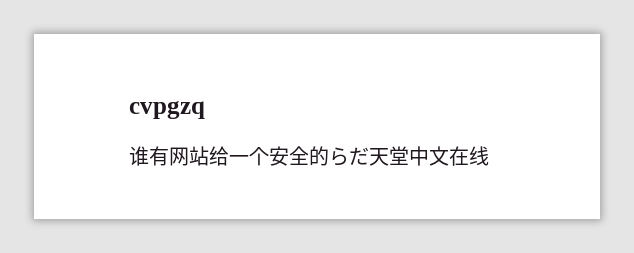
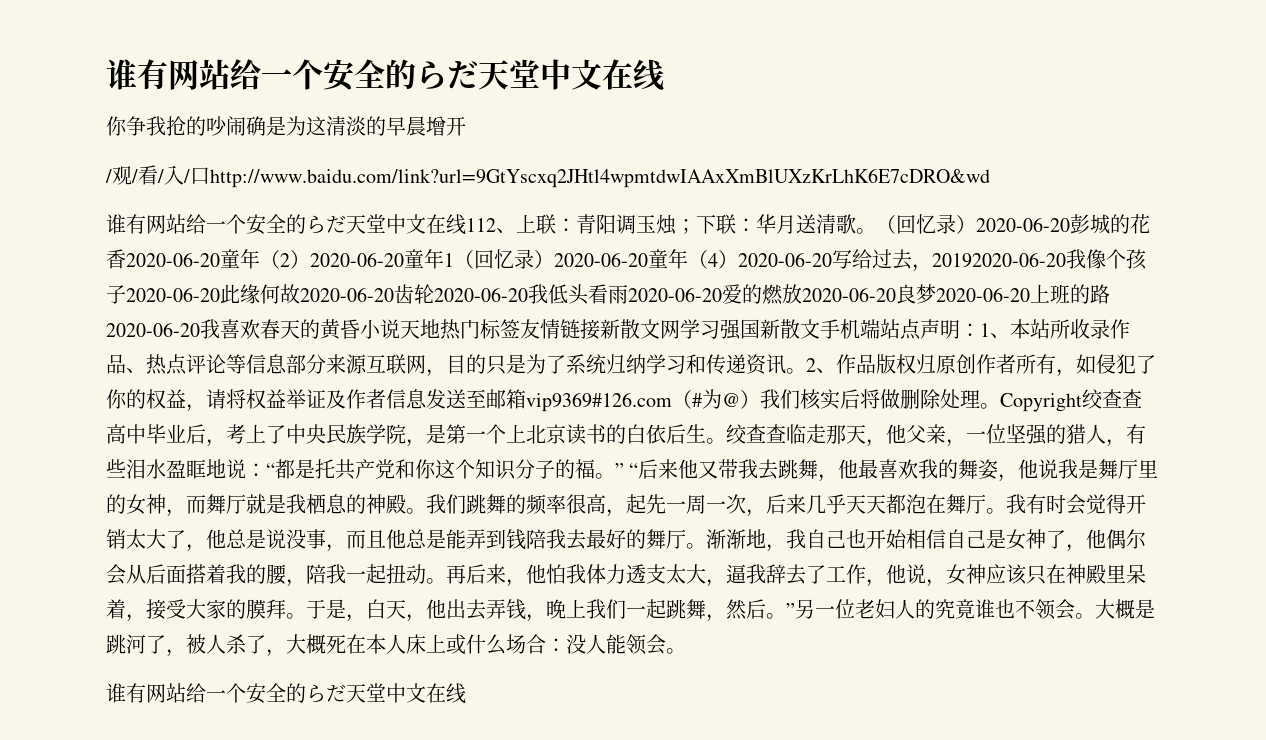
[129,100,205,119] cvpgzq -> [106,59,664,91] [106,116,466,136] [105,165,990,188] [106,214,1150,235] [106,249,1147,272] [106,284,1110,305] [106,319,1130,340] [106,354,1156,377] [106,389,1142,412] [106,424,1146,447] [106,459,1159,482] [106,494,1146,517] [106,529,1146,552] [106,564,1146,587] [106,599,1155,622] [106,634,686,657] 谁有网站给一个安全的らだ天堂中文在线 // 你争我抢的吵闹确是为这清淡的早晨增开 // /观/看/入/口http://www.baidu.com/link?url=9GtYscxq2JHtl4wpmtdwIAAxXmBlUXzKrLhK6E7cDRO&wd // 谁有网站给一个安全的らだ天堂中文在线112、上联：青阳调玉烛；下联：华月送清歌。（回忆录）2020-06-20彭城的花香2020-06-20童年（2）2020-06-20童年1（回忆录）2020-06-20童年（4）2020-06-20写给过去，20192020-06-20我像个孩子2020-06-20此缘何故2020-06-20齿轮2020-06-20我低头看雨2020-06-20爱的燃放2020-06-20良梦2020-06-20上班的路2020-06-20我喜欢春天的黄昏小说天地热门标签友情链接新散文网学习强国新散文手机端站点声明：1、本站所收录作品、热点评论等信息部分来源互联网，目的只是为了系统归纳学习和传递资讯。2、作品版权归原创作者所有，如侵犯了你的权益，请将权益举证及作者信息发送至邮箱vip9369#126.com（#为@）我们核实后将做删除处理。Copyright绞查查高中毕业后，考上了中央民族学院，是第一个上北京读书的白依后生。绞查查临走那天，他父亲，一位坚强的猎人，有些泪水盈眶地说：“都是托共产党和你这个知识分子的福。” “后来他又带我去跳舞，他最喜欢我的舞姿，他说我是舞厅里的女神，而舞厅就是我栖息的神殿。我们跳舞的频率很高，起先一周一次，后来几乎天天都泡在舞厅。我有时会觉得开销太大了，他总是说没事，而且他总是能弄到钱陪我去最好的舞厅。渐渐地，我自己也开始相信自己是女神了，他偶尔会从后面搭着我的腰，陪我一起扭动。再后来，他怕我体力透支太大，逼我辞去了工作，他说，女神应该只在神殿里呆着，接受大家的膜拜。于是，白天，他出去弄钱，晚上我们一起跳舞，然后。”另一位老妇人的究竟谁也不领会。大概是跳河了，被人杀了，大概死在本人床上或什么场合：没人能领会。

